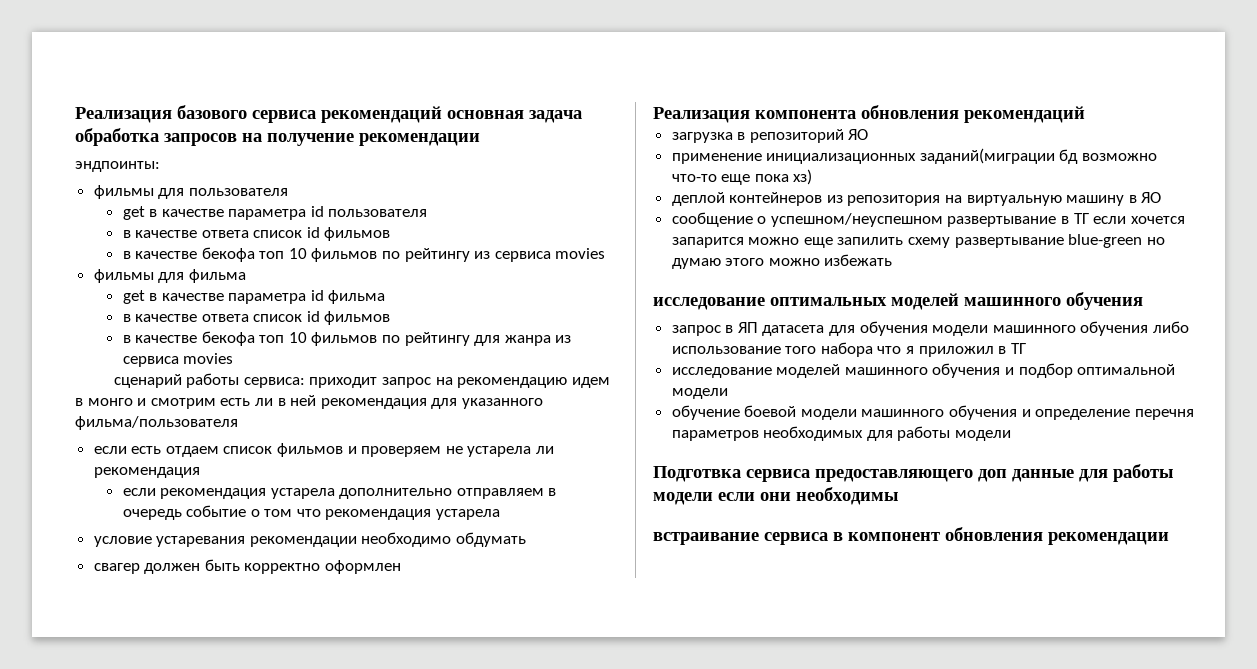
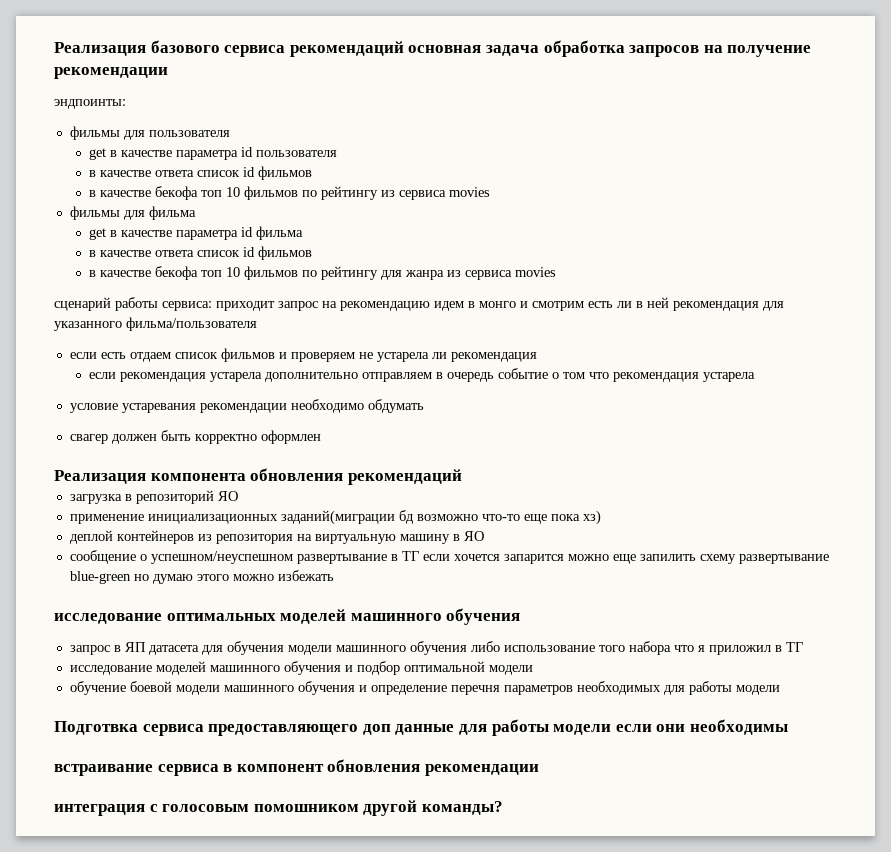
(1169, 538) none -> [54,800,503,816] // интеграция с голосовым помошником другой команды?

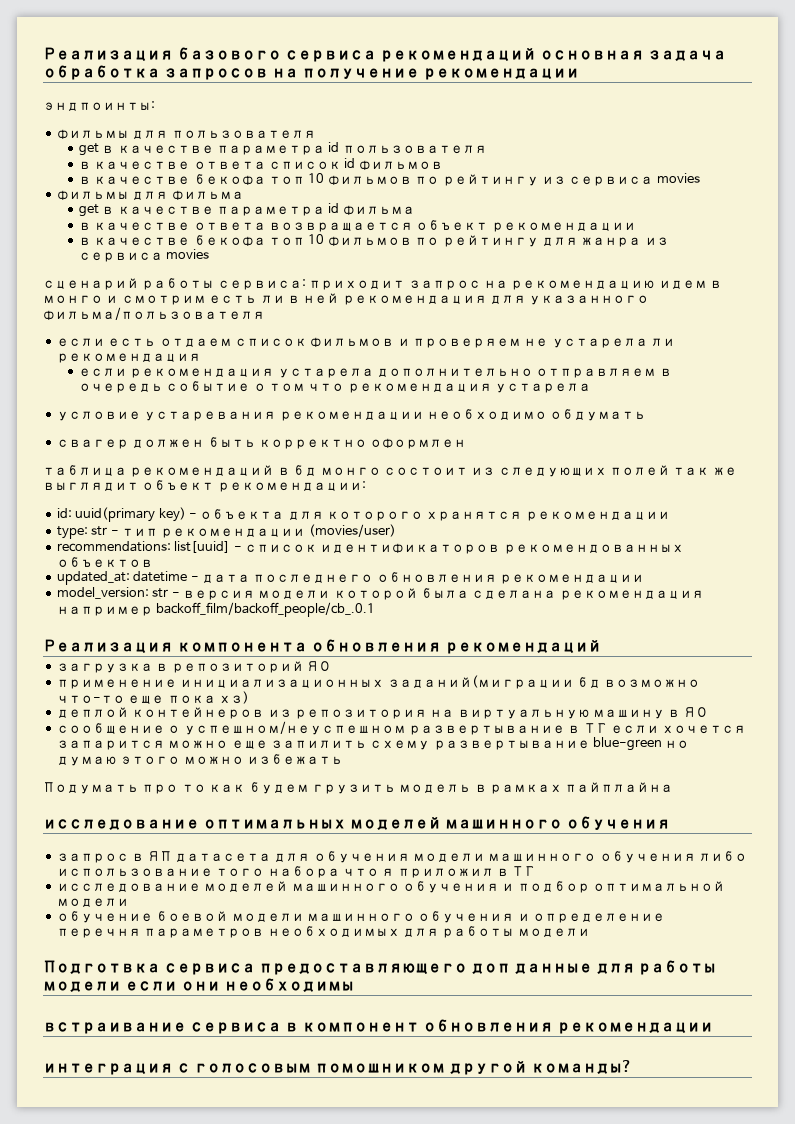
[196,246,312,260] список id фильмов -> [269,220,636,232] возвращается объект рекомендации
(321, 437) none -> [43,465,737,477] [43,480,366,492] [56,507,670,522] [56,524,396,539] [56,541,684,554] [56,557,153,568] [56,571,644,585] [56,587,704,600] [56,602,376,617] // таблица рекомендаций в бд монго состоит из следующих полей так же выглядит объект рекомендации: // id: uuid(primary key) - объекта для которого хранятся рекомендации // type: str - тип рекомендации (movies/user) // recommendations: list[uuid] - список идентификаторов рекомендованных объектов // updated_at: datetime - дата последнего обновления рекомендации // model_version: str - версия модели которой была сделана рекомендация например backoff_film/backoff_people/cb_.0.1
(334, 575) none -> [43,782,674,794] // Подумать про то как будем грузить модель в рамках пайплайна

